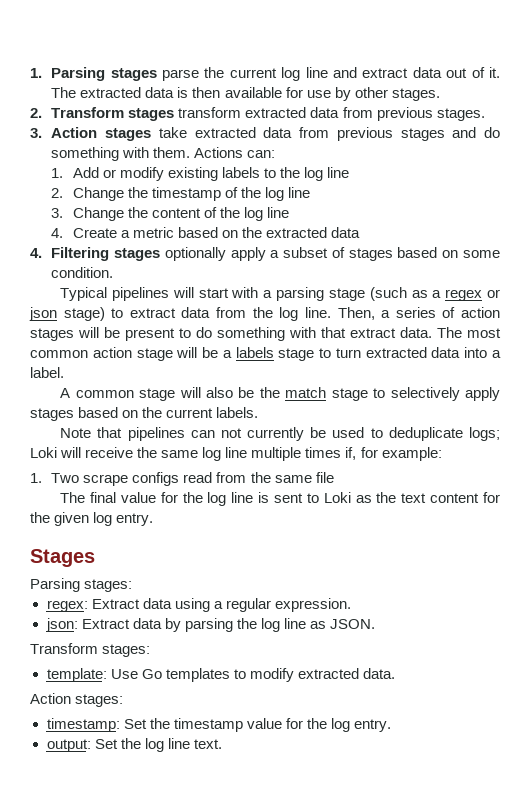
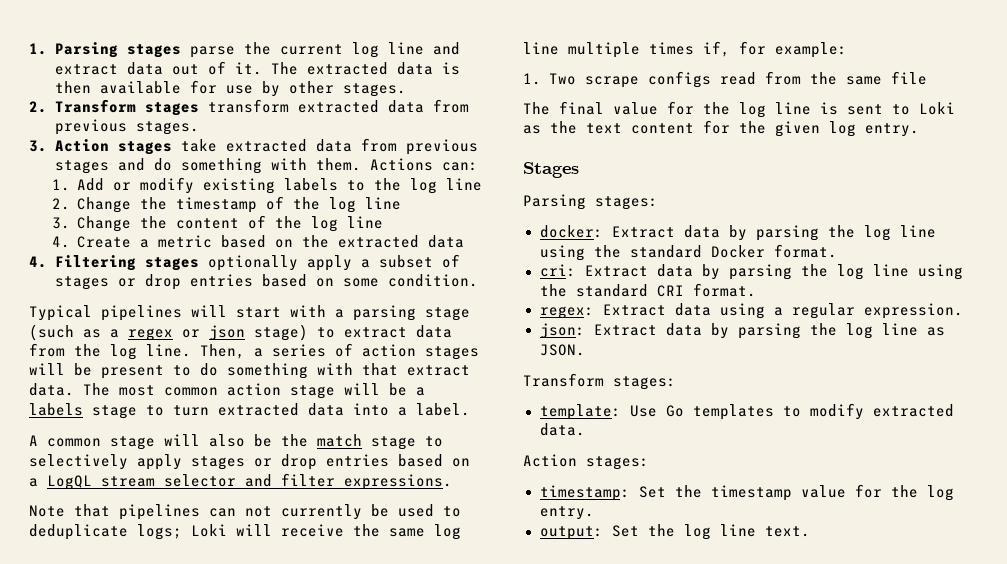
(393, 254) none -> [117,274,253,290] or drop entries
[78,407,259,418] based on the current labels. -> [254,454,470,470] [29,473,452,490] or drop entries based on a LogQL stream selector and filter expressions.
(133, 585) none -> [539,225,936,241] [539,244,837,261] [539,264,963,280] [539,283,756,297] // docker: Extract data by parsing the log line using the standard Docker format. // cri: Extract data by parsing the log line using the standard CRI format.

